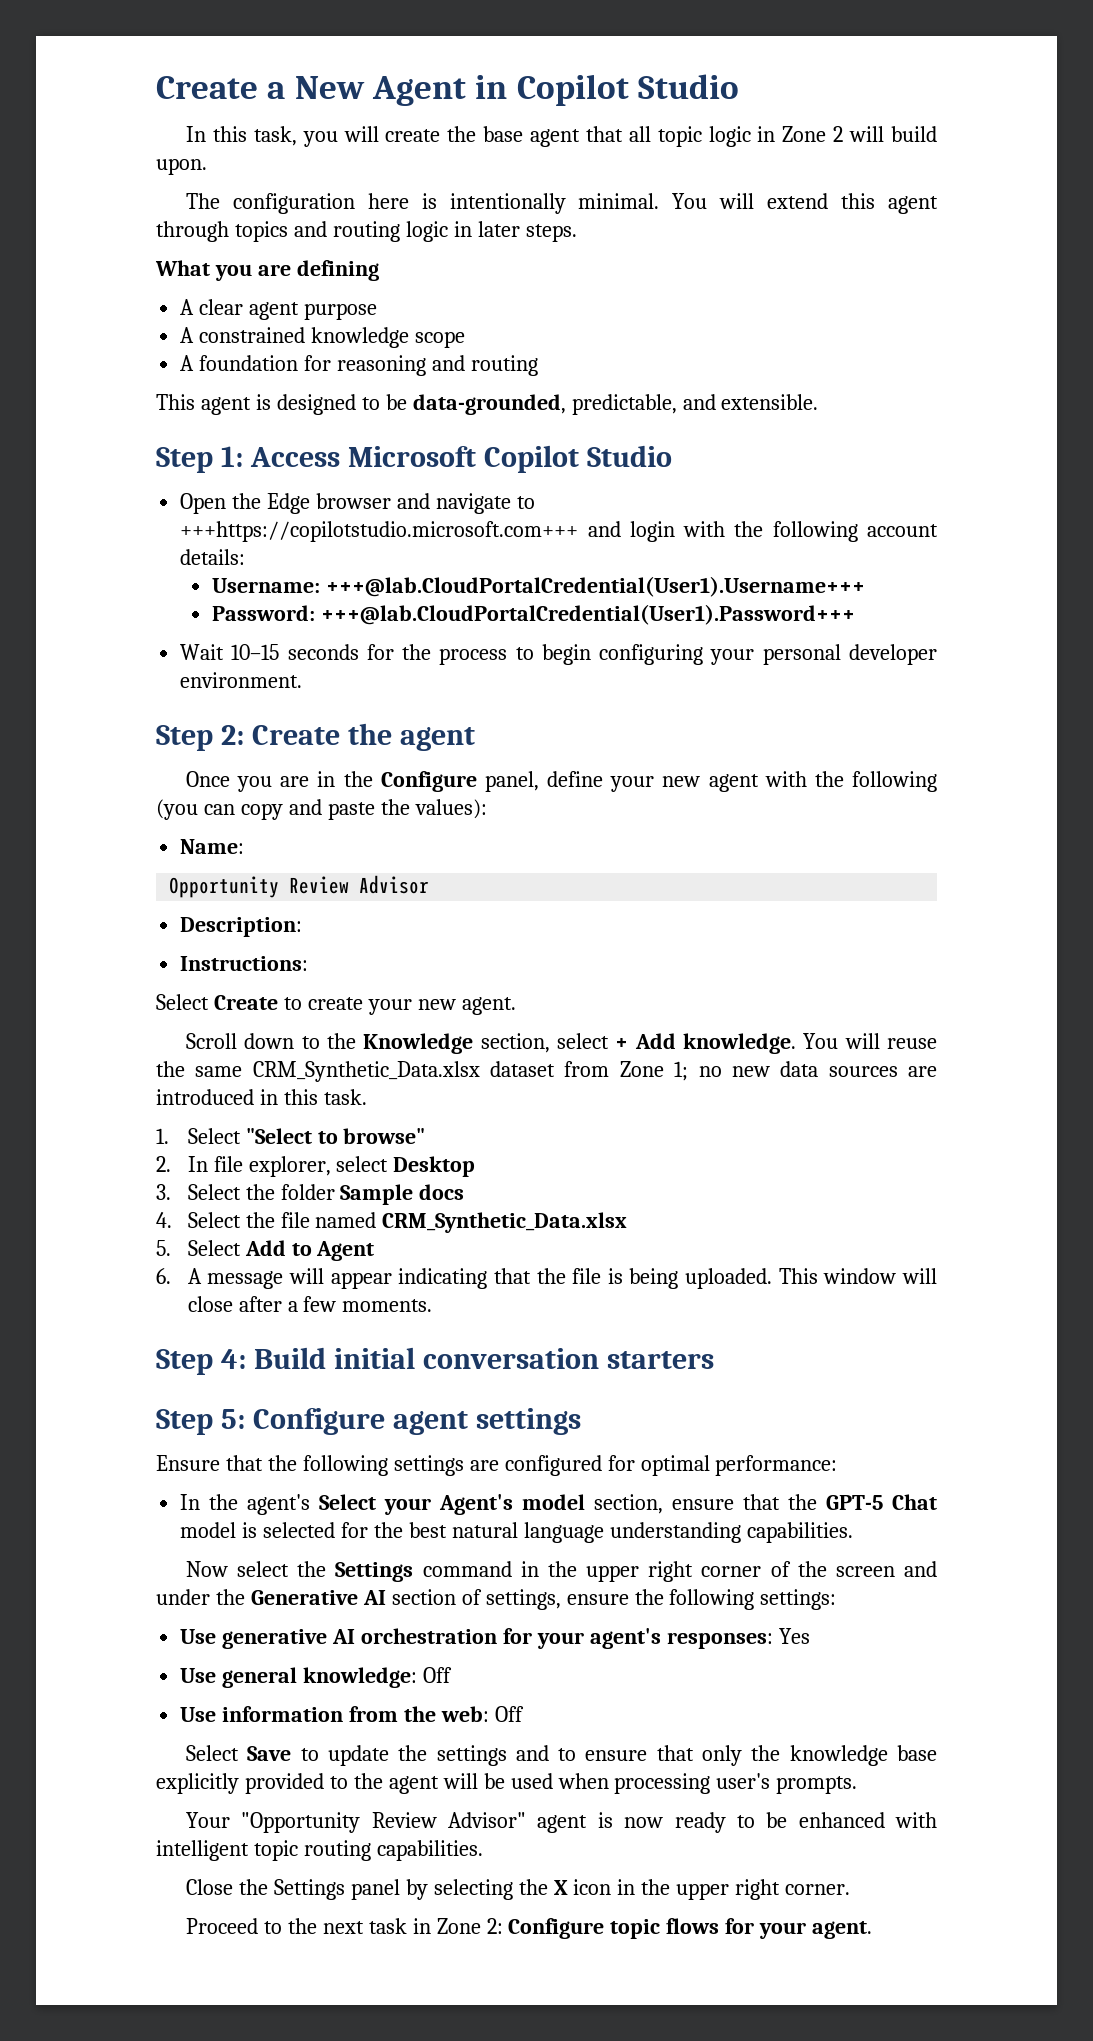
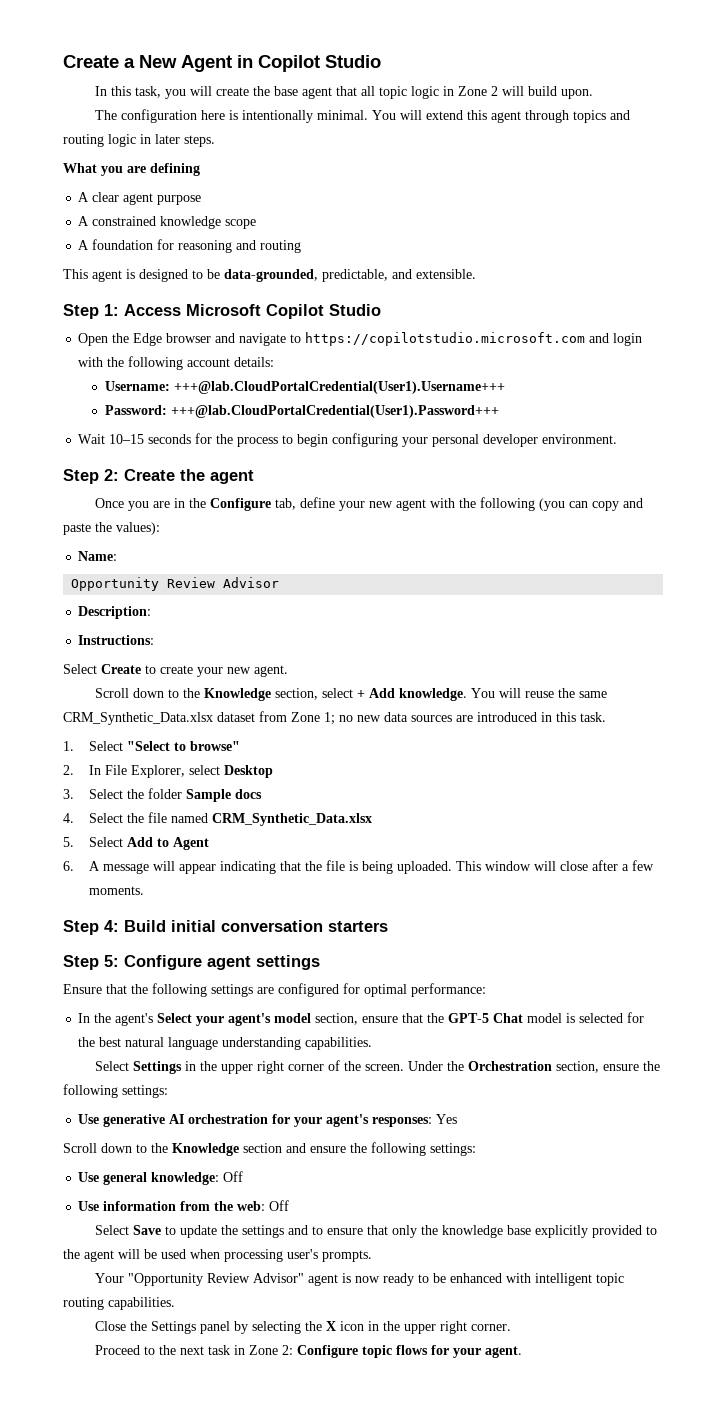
[180,521,579,542] +++https://copilotstudio.microsoft.com+++ -> [305,332,586,346] https://copilotstudio.microsoft.com
[484,771,539,792] panel, -> [275,498,297,510] tab,
[213,1156,331,1177] file explorer, -> [105,765,186,778] File Explorer,
[439,1494,514,1515] Agent's -> [228,1013,272,1026] agent's
[185,1561,512,1582] Now select the Settings command -> [95,1061,183,1074] Select Settings
[835,1561,937,1577] [156,1589,561,1610] screen and under the Generative AI section of settings, -> [365,1061,600,1073] screen. Under the Orchestration section,
(810, 1636) none -> [63,1142,476,1156] // Scroll down to the Knowledge section and ensure the following settings:

